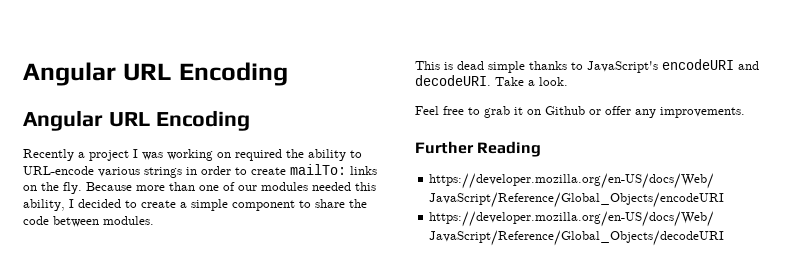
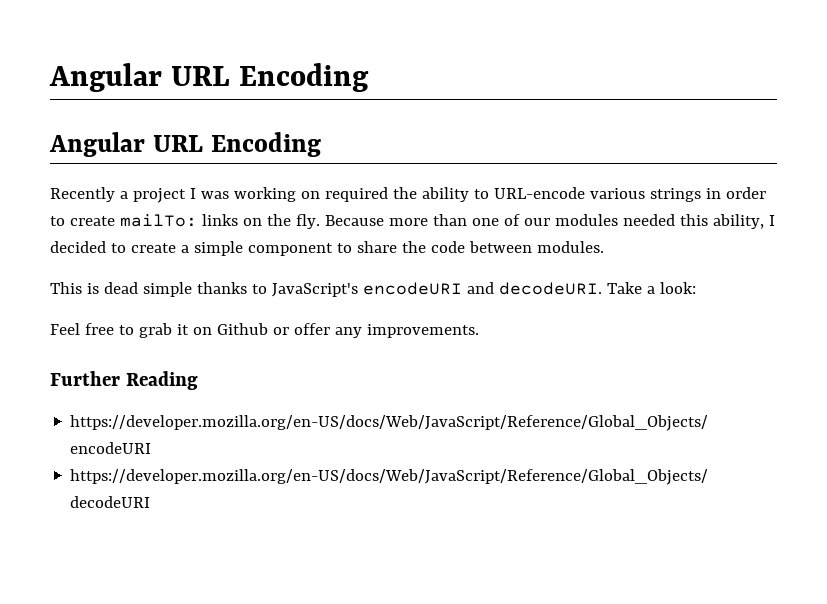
[539,77,568,86] look. -> [659,282,696,294] look:

